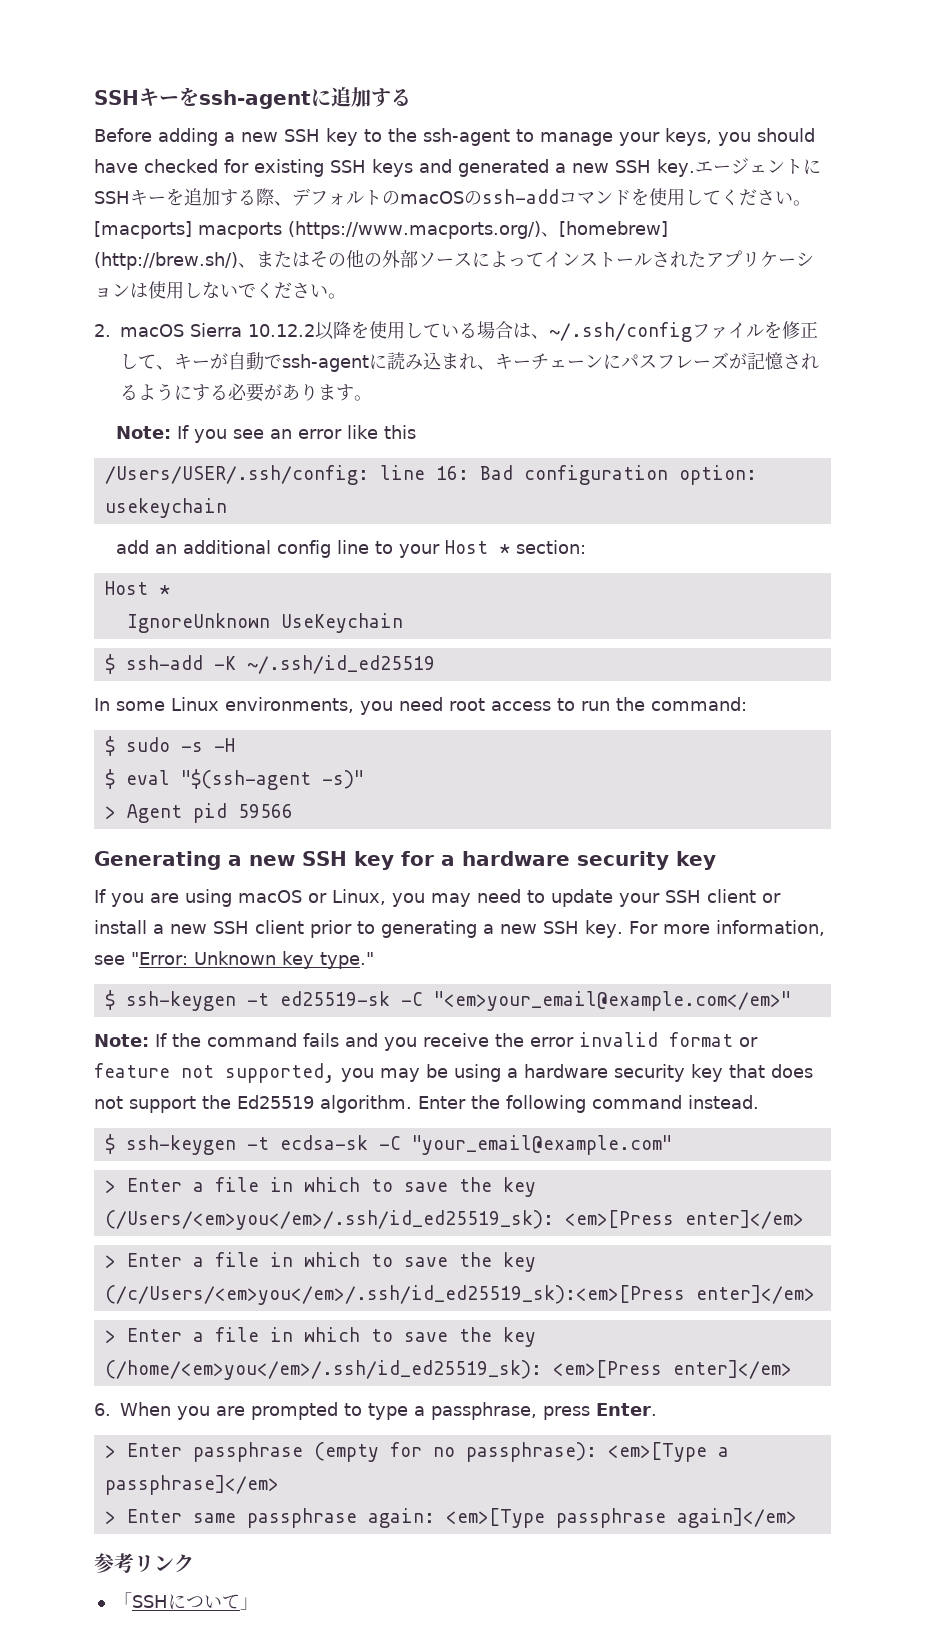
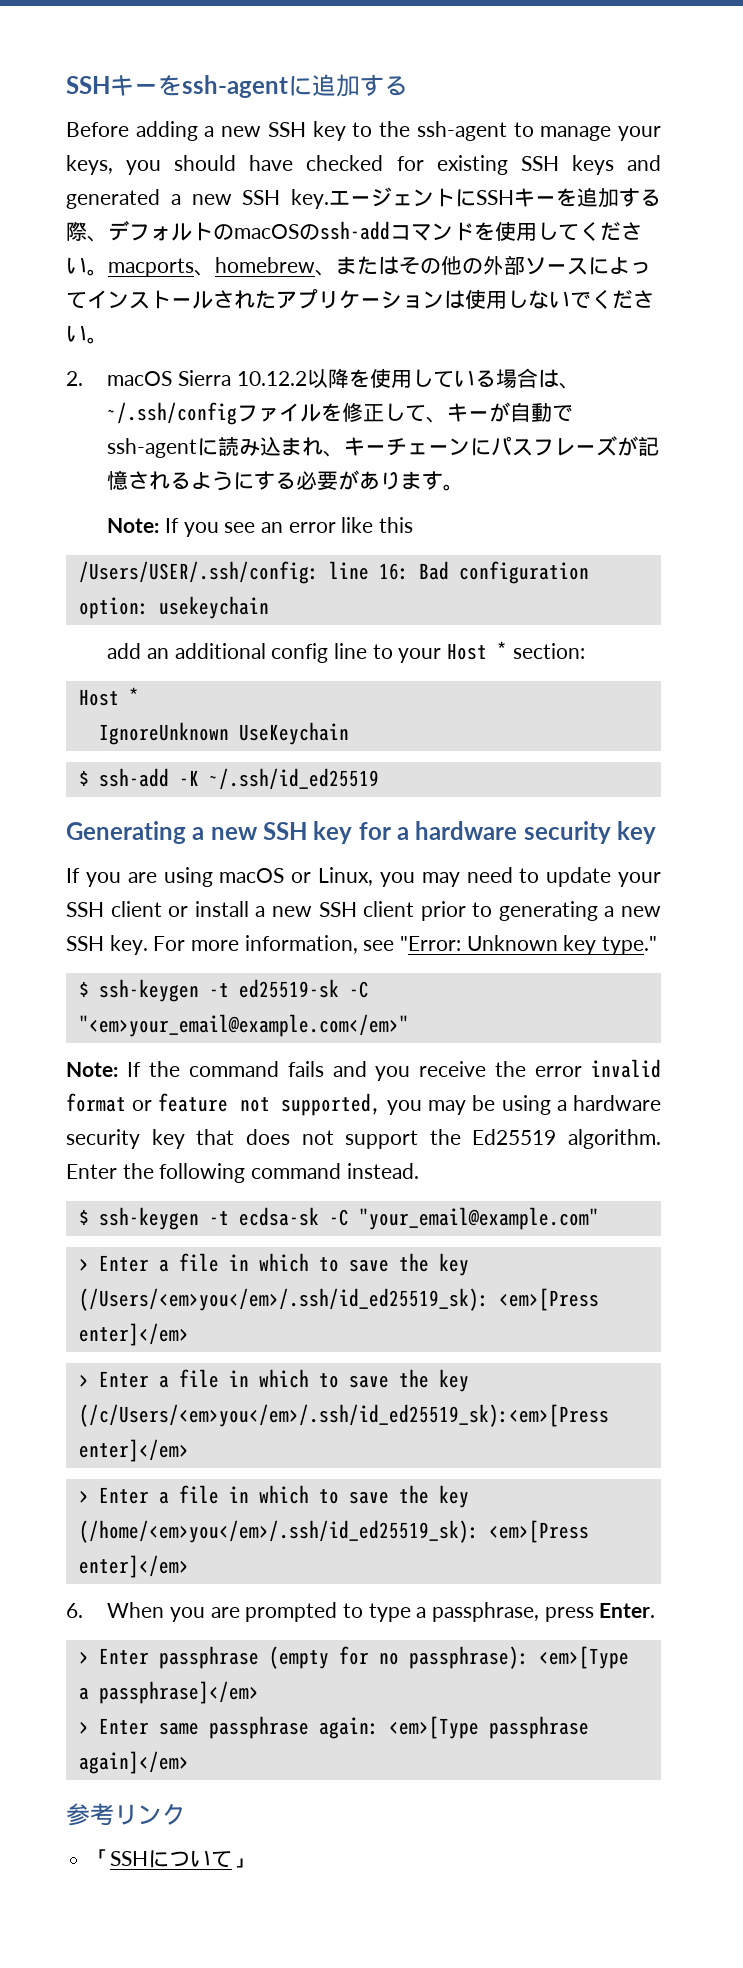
[94,221,668,239] [94,252,238,270] [macports] macports (https://www.macports.org/)、[homebrew] (http://brew.sh/) -> [108,257,315,277] macports、homebrew
[94,697,747,715] [104,736,235,756] [104,769,364,790] [104,803,293,823] // In some Linux environments, you need root access to run the command: // $ sudo -s -H // $ eval "$(ssh-agent -s)" // > Agent pid 59566 -> (379, 779) none

